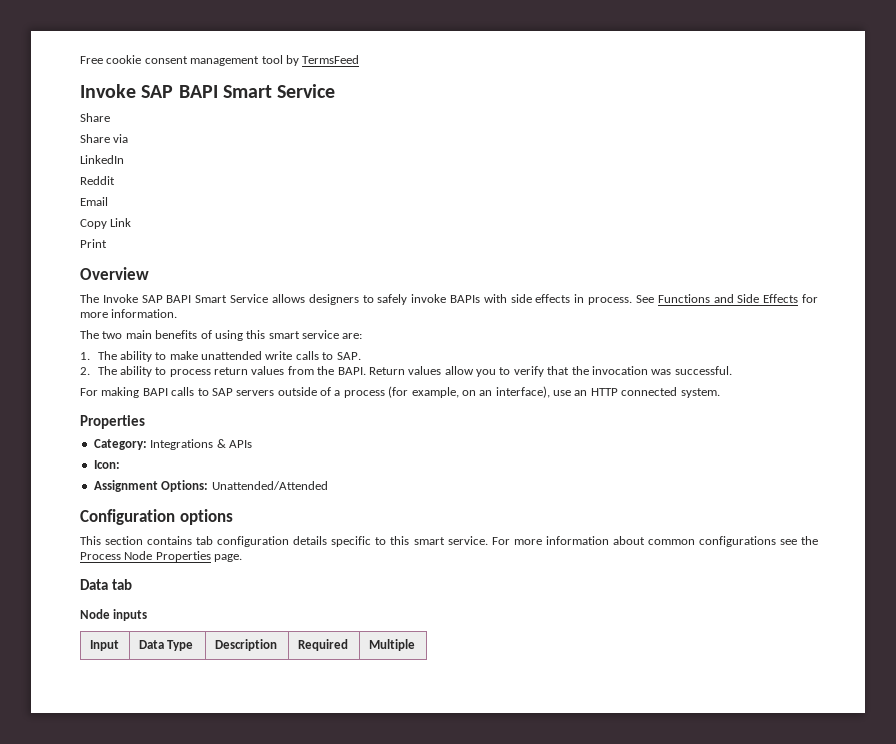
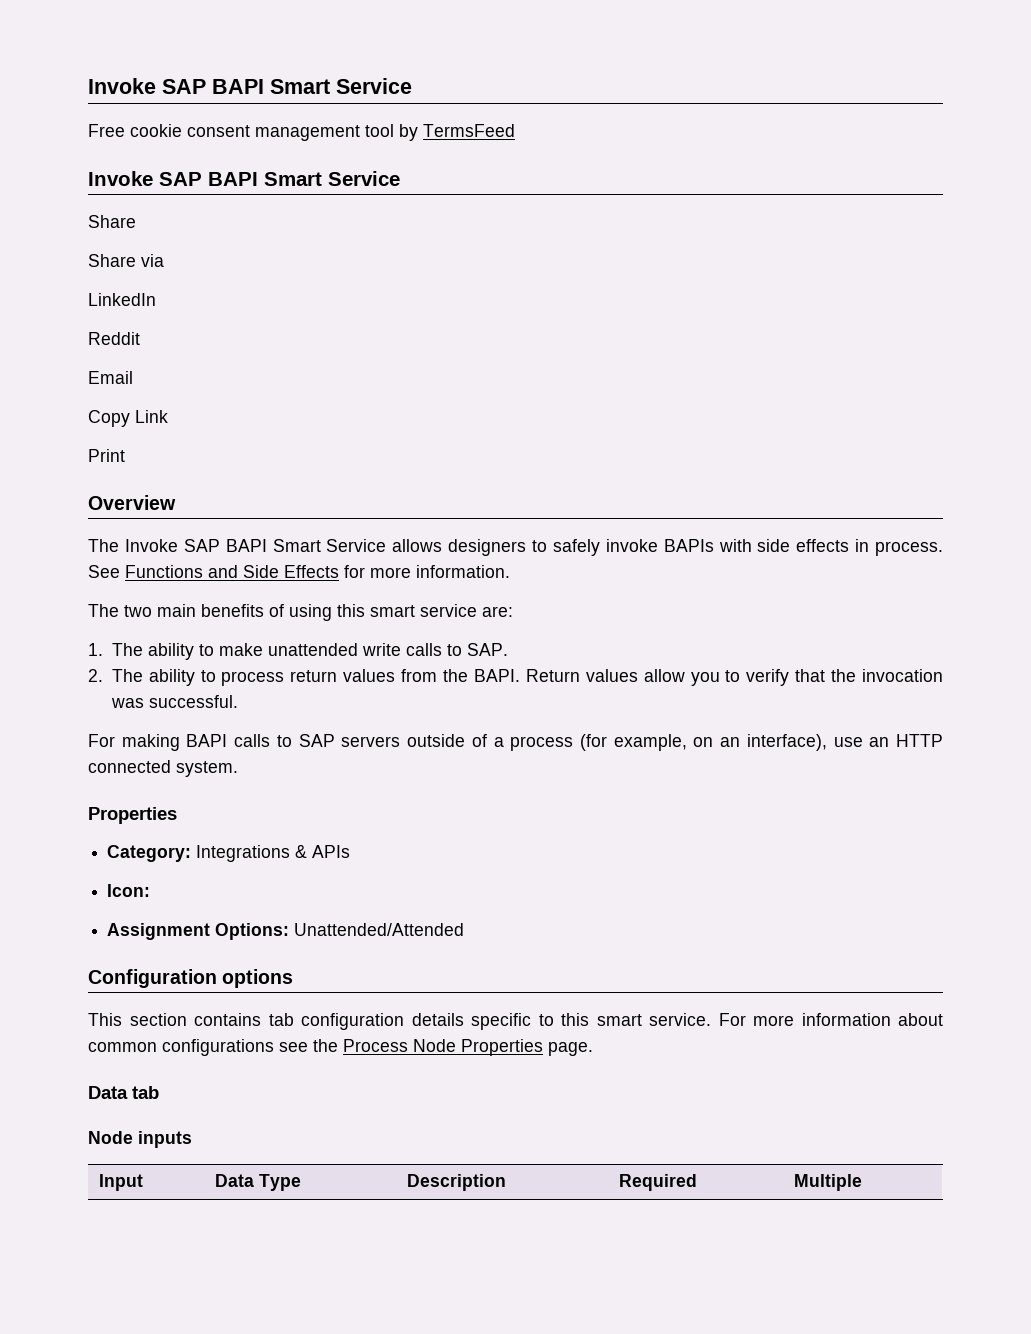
(80, 60) none -> [88,78,412,94] Invoke SAP BAPI Smart Service //

